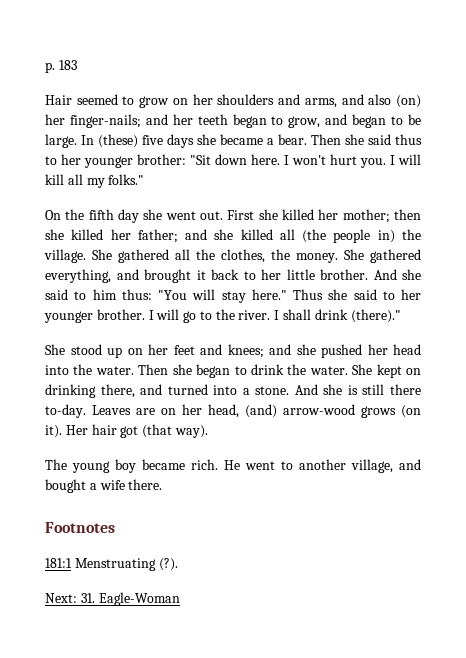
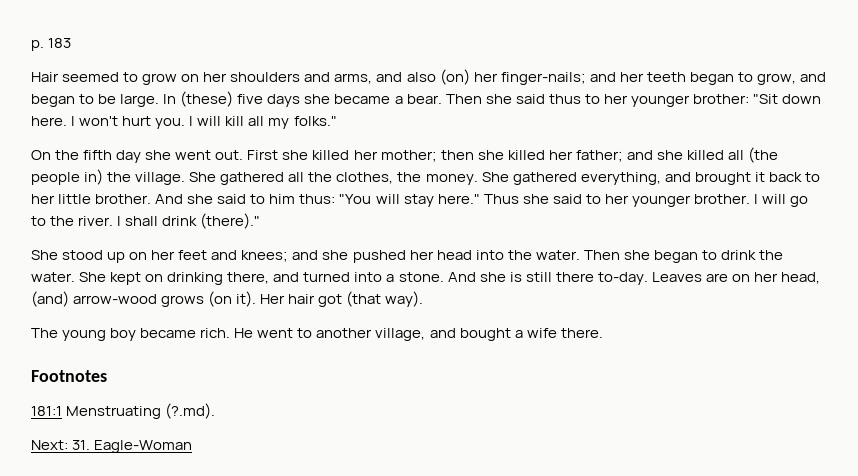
[158,558,178,571] (?). -> [165,403,216,419] (?.md).

